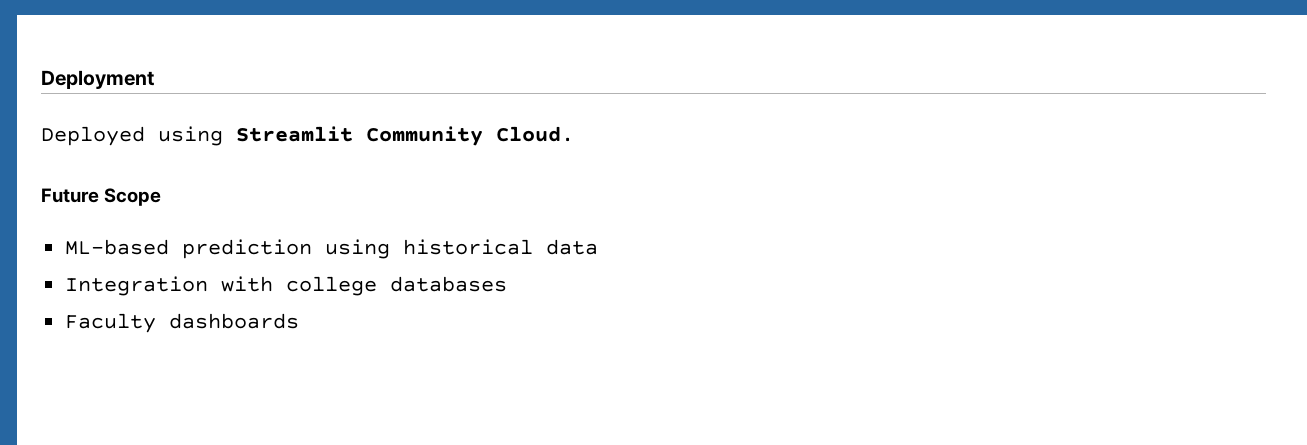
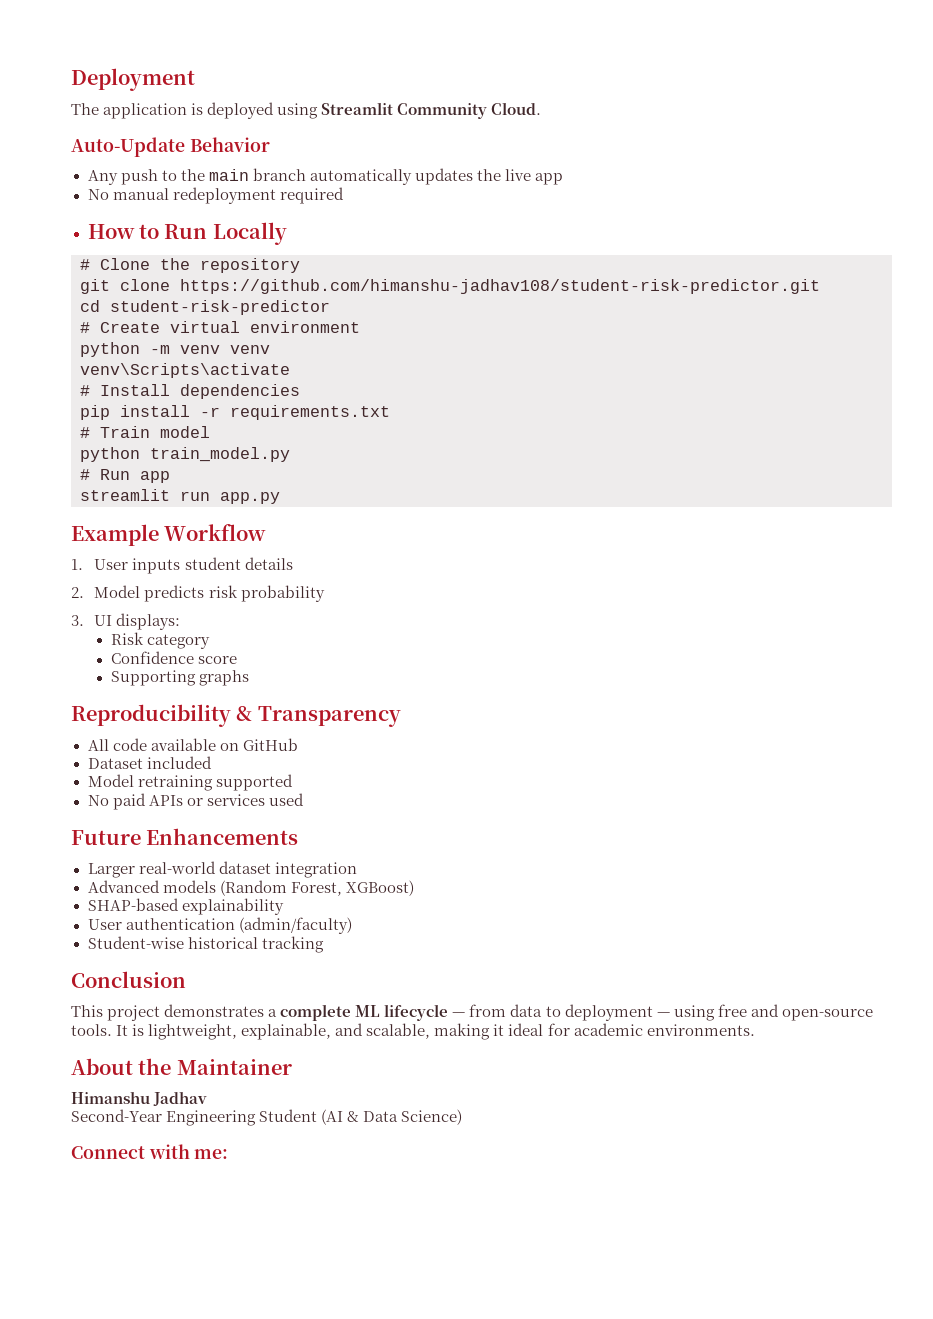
[41,126,145,146] Deployed -> [71,102,275,119] The application is deployed
[41,188,162,206] [65,239,599,259] [65,276,508,296] [65,313,300,333] Future Scope // ML-based prediction using historical data // Integration with college databases // Faculty dashboards -> [71,137,270,157] [87,168,563,185] [87,187,344,204] [87,222,287,245] [80,258,300,273] [80,279,820,294] [80,300,330,315] [80,321,360,333] [80,342,270,357] [80,363,290,378] [80,384,300,399] [80,405,390,420] [80,426,210,438] [80,447,290,462] [80,469,170,483] [80,489,280,504] [71,524,267,546] [71,557,293,574] [71,585,325,602] [71,613,181,630] [110,632,210,649] [110,651,237,664] [110,670,249,686] [71,704,401,727] [87,738,298,751] [87,756,212,769] [87,774,293,791] [87,793,304,810] [71,828,299,845] [87,861,357,878] [87,880,414,896] [87,898,284,915] [87,917,352,934] [87,936,324,953] [71,971,186,988] [71,1004,873,1021] [71,1023,755,1040] [71,1058,292,1075] [71,1091,208,1106] [71,1109,463,1126] [71,1144,229,1159] Auto‑Update Behavior // Any push to the main branch automatically updates the live app // No manual redeployment required // How to Run Locally // # Clone the repository // git clone https://github.com/himanshu-jadhav108/student-risk-predictor.git // cd student-risk-predictor // # Create virtual environment // python -m venv venv // venv\Scripts\activate // # Install dependencies // pip install -r requirements.txt // # Train model // python train_model.py // # Run app // streamlit run app.py // Example Workflow // 1. User inputs student details // 2. Model predicts risk probability // 3. UI displays: // Risk category // Confidence score // Supporting graphs // Reproducibility & Transparency // All code available on GitHub // Dataset included // Model retraining supported // No paid APIs or services used // Future Enhancements // Larger real‑world dataset integration // Advanced models (Random Forest, XGBoost) // SHAP‑based explainability // User authentication (admin/faculty) // Student‑wise historical tracking // Conclusion // This project demonstrates a complete ML lifecycle — from data to deployment — using free and open‑source tools. It is lightweight, explainable, and scalable, making it ideal for academic environments. // About the Maintainer // Himanshu Jadhav // Second-Year Engineering Student (AI & Data Science) // Connect with me:

